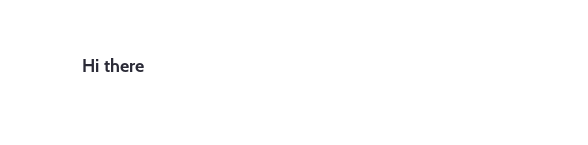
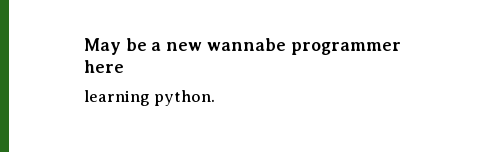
[82,58,144,72] Hi there -> [84,38,401,55] [84,60,124,73] [84,90,216,106] May be a new wannabe programmer here // learning python.

